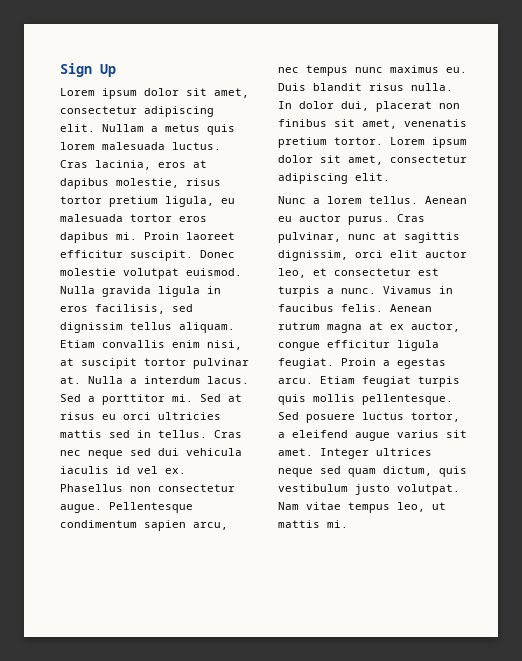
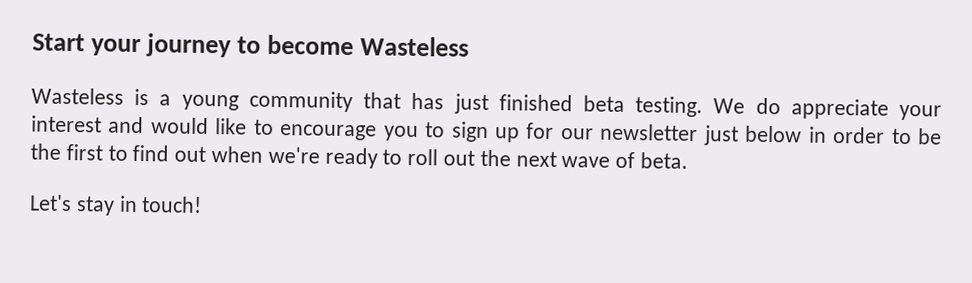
[60,63,116,77] [60,88,249,99] [60,106,214,117] [60,124,235,135] [60,142,221,150] [60,160,207,170] [60,178,221,189] [60,196,235,207] [60,214,207,222] [60,232,235,243] [60,250,235,261] [60,268,242,279] [60,286,221,297] [60,304,193,314] [60,322,235,333] [60,340,242,350] [60,358,249,369] [60,376,249,384] [60,394,242,405] [60,412,221,420] [60,430,242,438] [60,448,242,459] [60,466,186,474] [60,484,235,492] [60,502,193,513] [60,520,228,531] [278,65,467,76] [278,83,453,91] [278,101,460,112] [278,119,467,129] [278,137,467,148] [278,155,467,165] [278,173,390,184] [278,196,467,204] [278,214,425,225] [278,232,460,243] [278,250,467,261] [278,268,439,278] [278,286,453,297] [278,304,432,312] [278,322,460,333] [278,340,439,351] [278,358,446,369] [278,376,460,387] [278,394,453,405] [278,412,460,423] [278,430,467,441] [278,448,432,459] [278,466,467,477] [278,484,460,495] [278,502,446,513] [278,520,348,528] Sign Up // Lorem ipsum dolor sit amet, consectetur adipiscing elit. Nullam a metus quis lorem malesuada luctus. Cras lacinia, eros at dapibus molestie, risus tortor pretium ligula, eu malesuada tortor eros dapibus mi. Proin laoreet efficitur suscipit. Donec molestie volutpat euismod. Nulla gravida ligula in eros facilisis, sed dignissim tellus aliquam. Etiam convallis enim nisi, at suscipit tortor pulvinar at. Nulla a interdum lacus. Sed a porttitor mi. Sed at risus eu orci ultricies mattis sed in tellus. Cras nec neque sed dui vehicula iaculis id vel ex. Phasellus non consectetur augue. Pellentesque condimentum sapien arcu, nec tempus nunc maximus eu. Duis blandit risus nulla. In dolor dui, placerat non finibus sit amet, venenatis pretium tortor. Lorem ipsum dolor sit amet, consectetur adipiscing elit. // Nunc a lorem tellus. Aenean eu auctor purus. Cras pulvinar, nunc at sagittis dignissim, orci elit auctor leo, et consectetur est turpis a nunc. Vivamus in faucibus felis. Aenean rutrum magna at ex auctor, congue efficitur ligula feugiat. Proin a egestas arcu. Etiam feugiat turpis quis mollis pellentesque. Sed posuere luctus tortor, a eleifend augue varius sit amet. Integer ultrices neque sed quam dictum, quis vestibulum justo volutpat. Nam vitae tempus leo, ut mattis mi. -> [32,33,470,58] [31,87,942,121] [31,115,943,146] [30,143,689,169] [29,194,203,216] Start your journey to become Wasteless // Wasteless is a young community that has just finished beta testing. We do appreciate your interest and would like to encourage you to sign up for our newsletter just below in order to be the first to find out when we're ready to roll out the next wave of beta. // Let's stay in touch!

